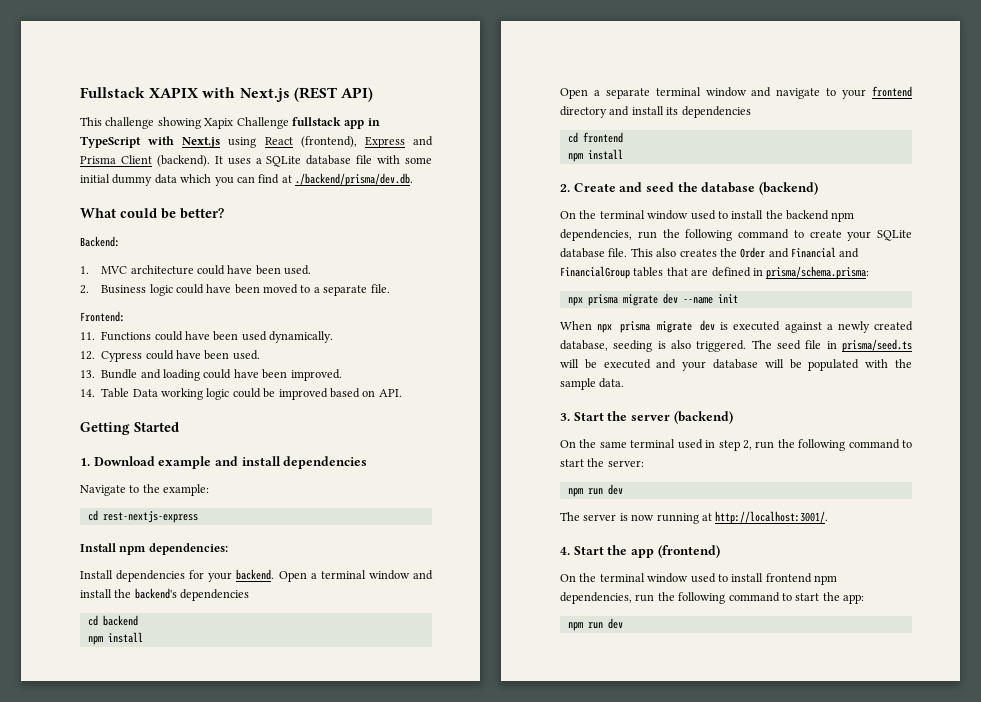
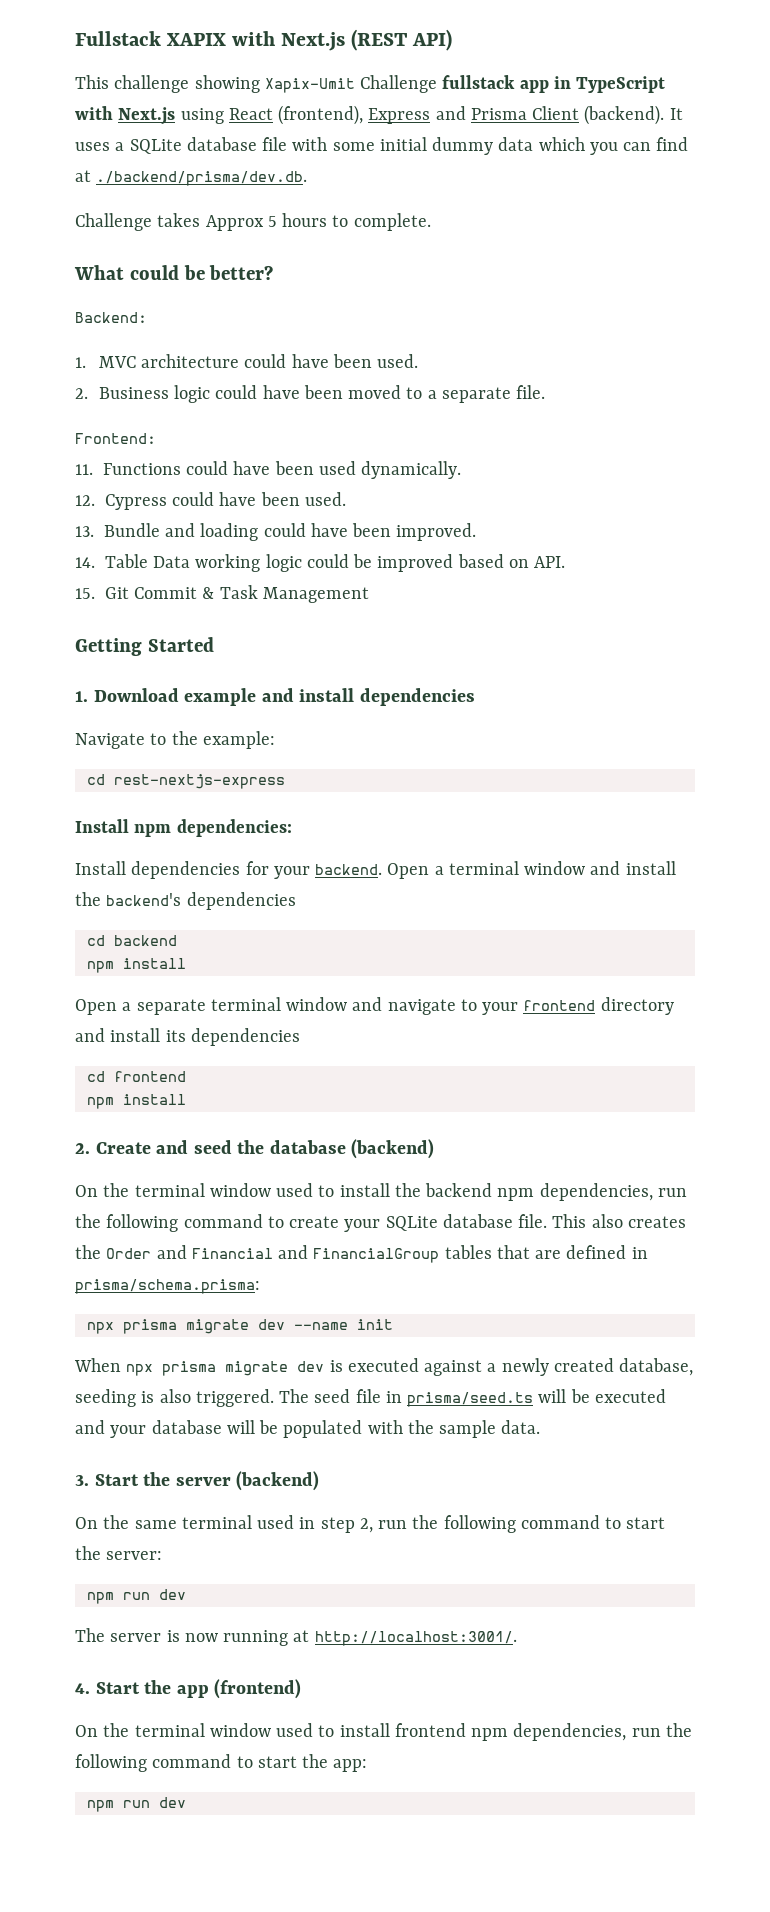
[204,118,234,129] Xapix -> [264,78,355,93] Xapix-Umit
(413, 179) none -> [75,213,431,231] // Challenge takes Approx 5 hours to complete.
(402, 393) none -> [75,585,369,603] // 15. Git Commit & Task Management

